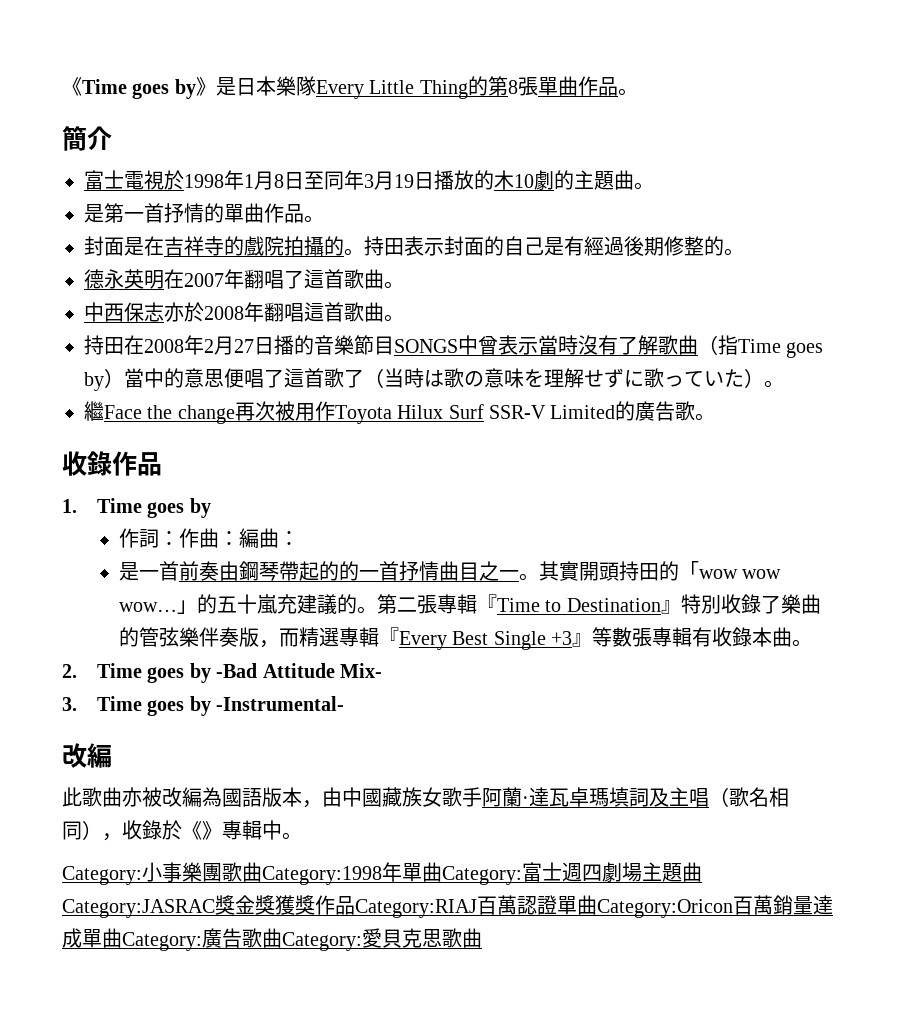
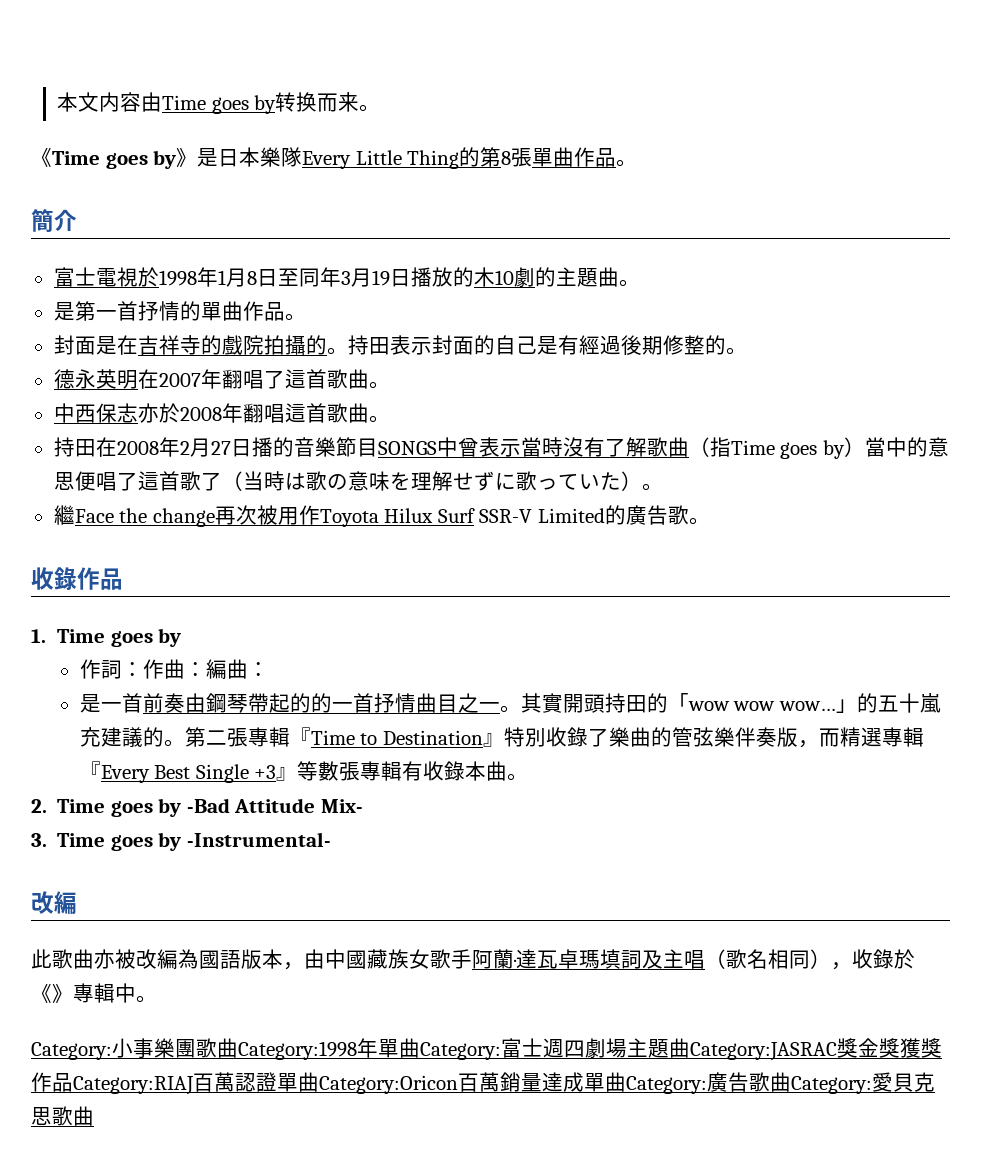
(62, 86) none -> [57,92,381,114] 本文内容由Time goes by转换而来。 //

